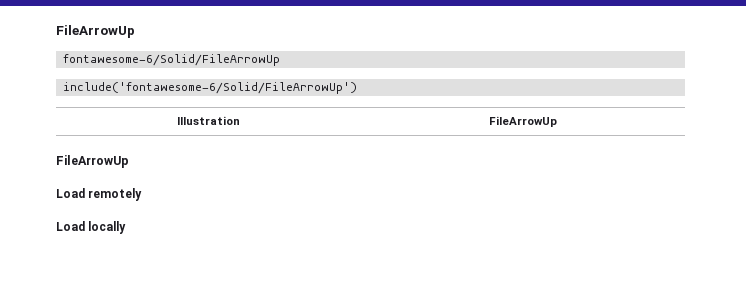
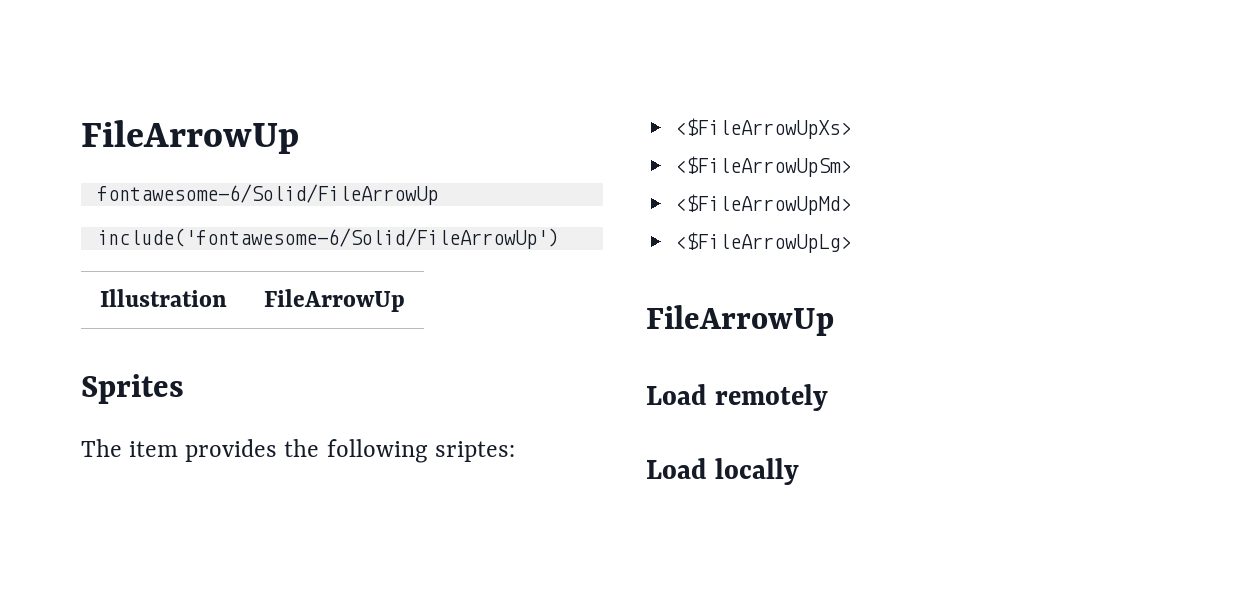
(557, 121) none -> [81,374,184,404] [81,439,515,463] [675,118,852,139] [675,156,852,177] [675,194,852,215] [675,232,852,253] // Sprites // The item provides the following sriptes: // <$FileArrowUpXs> // <$FileArrowUpSm> // <$FileArrowUpMd> // <$FileArrowUpLg>

